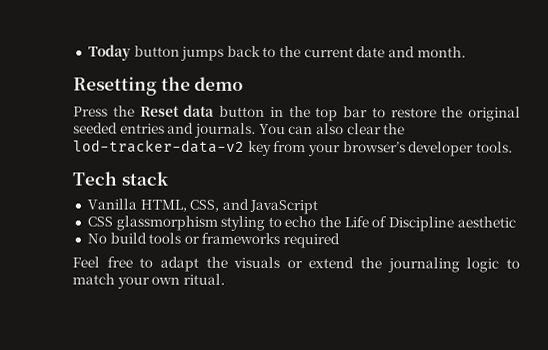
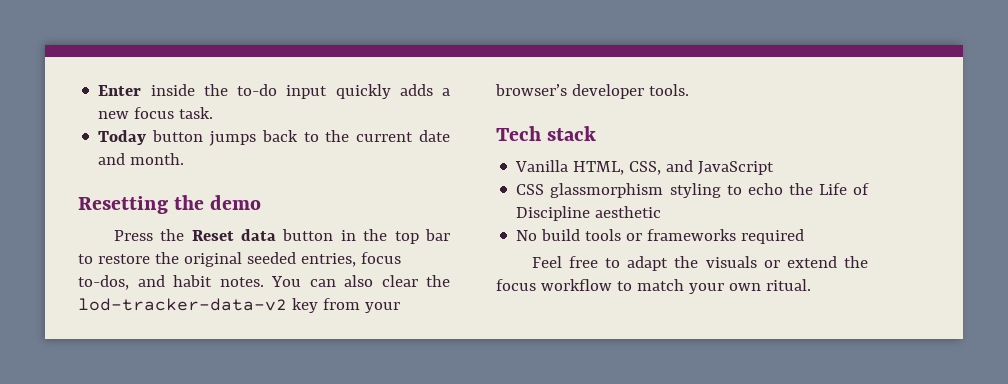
(87, 52) none -> [98,84,450,99] [98,107,214,119] Enter inside the to-do input quickly adds a new focus task. //
[119,122,256,138] entries and journals. -> [300,252,401,267] [78,275,264,290] entries, focus to-dos, and habit notes.
[386,257,500,273] journaling logic -> [496,279,612,291] focus workflow

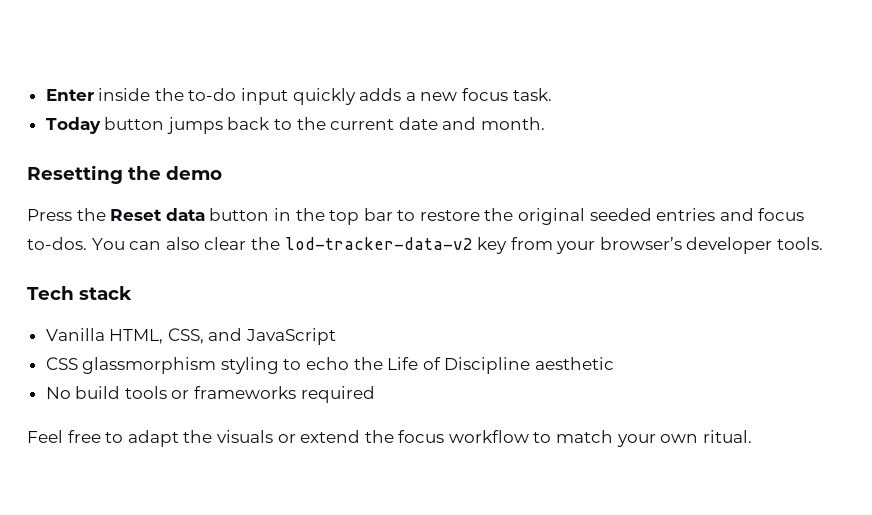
[300,252,401,267] [78,275,264,290] entries, focus to-dos, and habit notes. -> [656,208,805,221] [27,237,87,250] entries and focus to-dos.

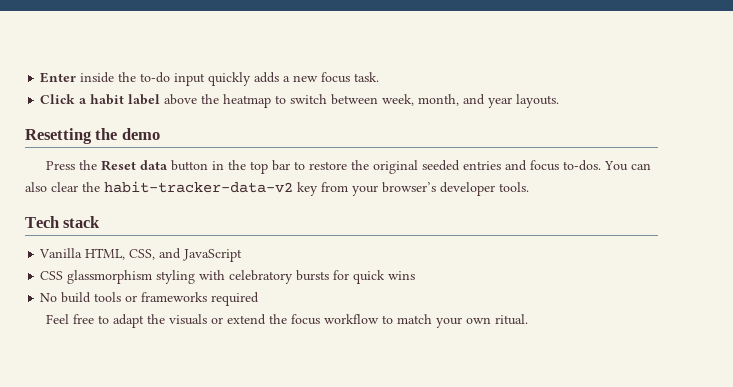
[45,117,546,134] Today button jumps back to the current date and month. -> [40,94,560,108] Click a habit label above the heatmap to switch between week, month, and year layouts.
[284,237,473,250] lod-tracker-data-v2 -> [104,181,293,193] habit-tracker-data-v2
[283,357,615,374] to echo the Life of Discipline aesthetic -> [199,270,416,284] with celebratory bursts for quick wins

